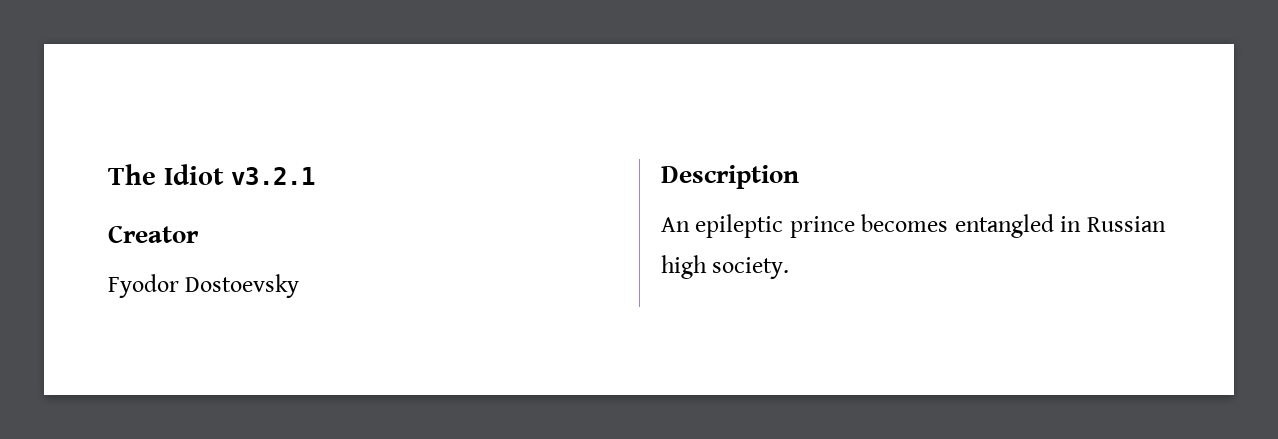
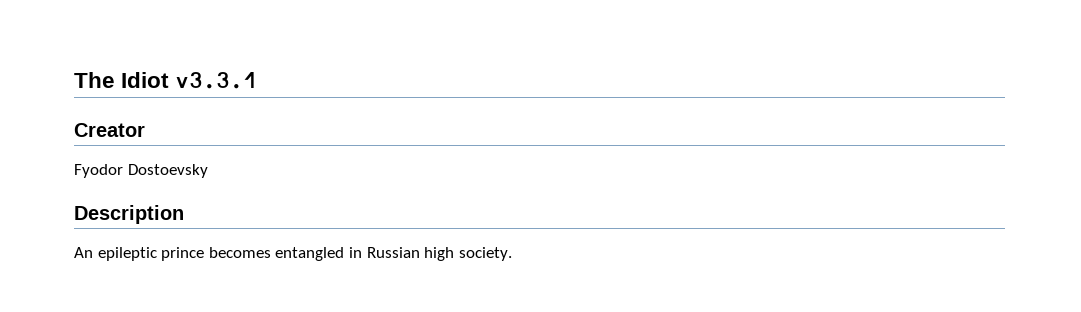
[231,167,316,185] v3.2.1 -> [175,72,258,89] v3.3.1

